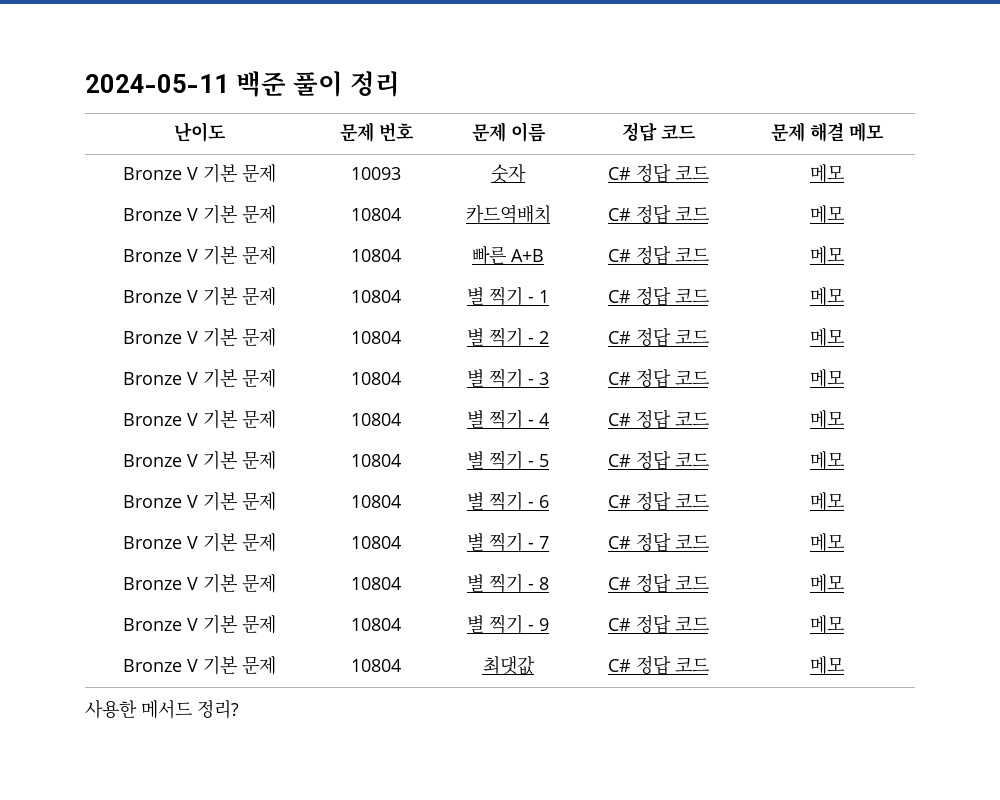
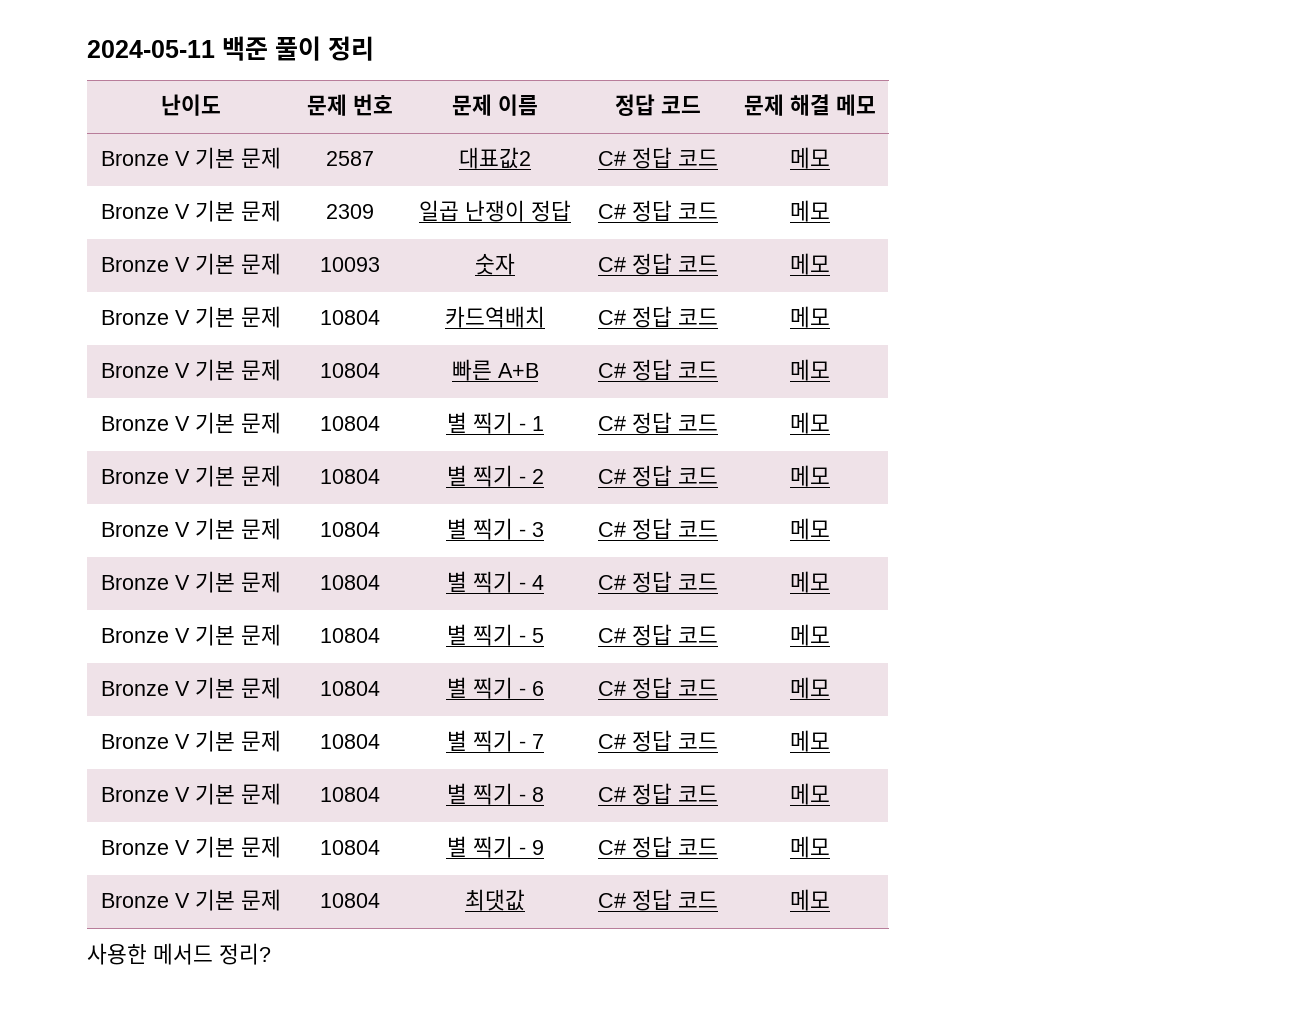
(884, 132) none -> [101,147,281,169] [326,151,374,166] [459,147,531,169] [597,147,718,169] [789,147,830,169] [101,200,281,222] [326,204,374,219] [419,200,571,222] [597,200,718,222] [789,200,830,222] // Bronze V 기본 문제 | 2587 | 대표값2 | C# 정답 코드 | 메모 // Bronze V 기본 문제 | 2309 | 일곱 난쟁이 정답 | C# 정답 코드 | 메모

